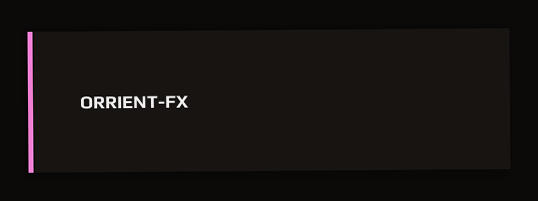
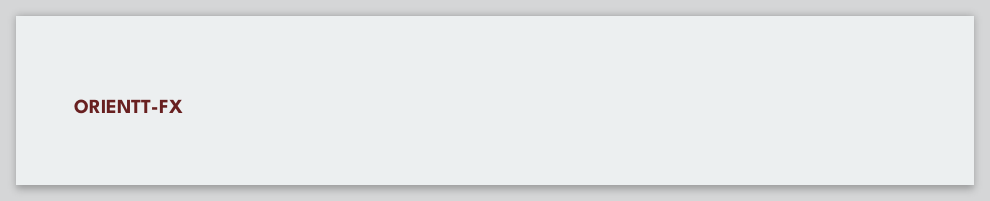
[79,95,190,110] ORRIENT-FX -> [74,99,183,114] ORIENTT-FX

